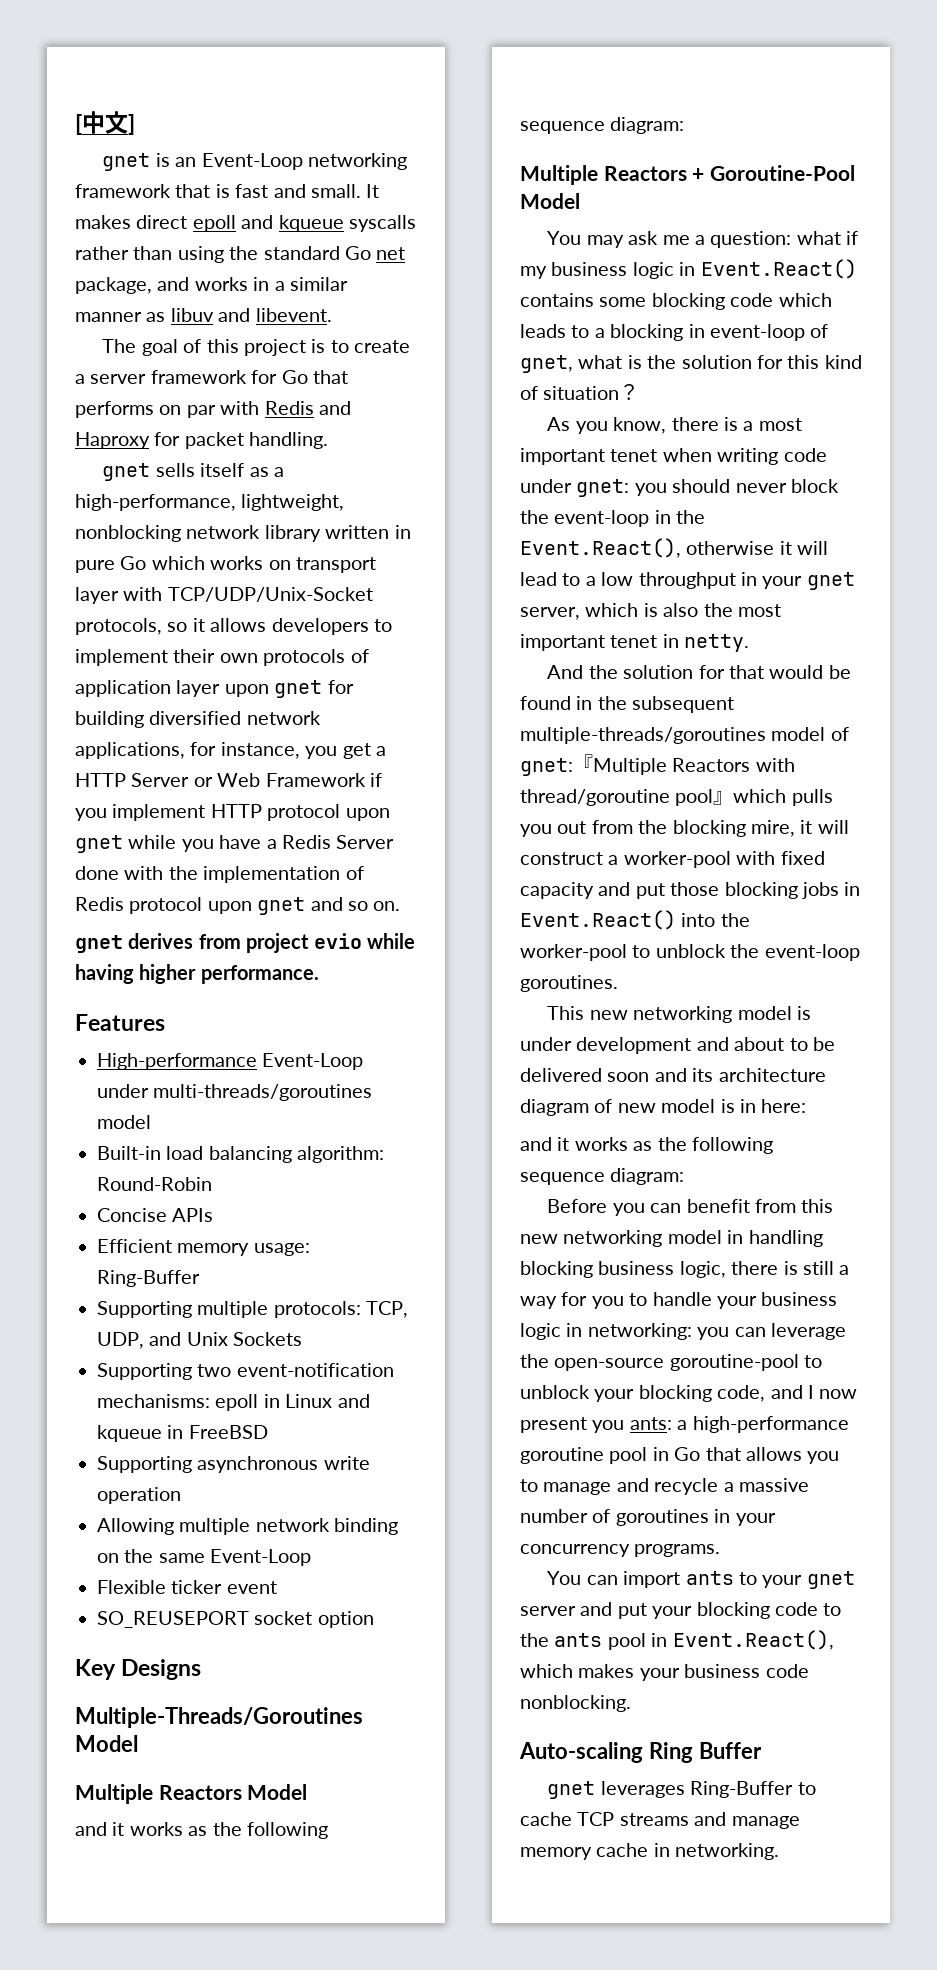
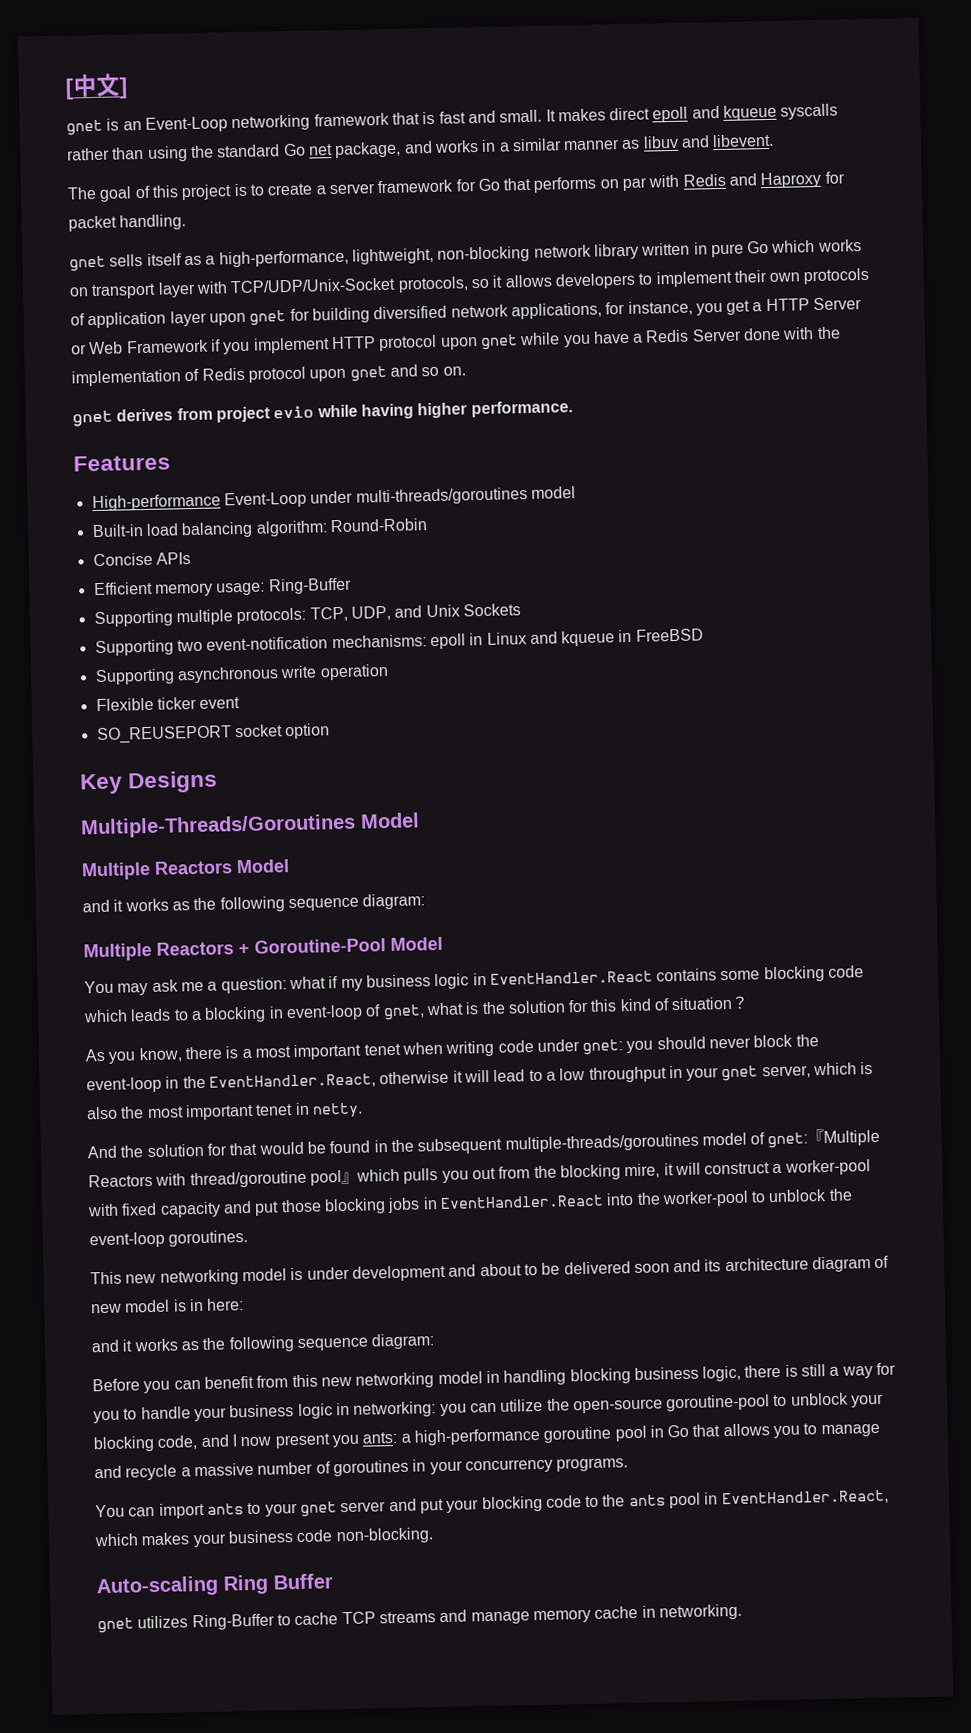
[75,525,181,542] nonblocking -> [437,245,531,263] non-blocking
[97,1518,399,1535] [97,1549,312,1566] // Allowing multiple network binding on the same Event-Loop -> (389, 672) none
[700,259,857,279] Event.React() -> [489,970,653,985] EventHandler.React
[520,538,681,558] Event.React(), -> [208,1073,376,1090] EventHandler.React,
[520,910,676,930] Event.React() -> [439,1194,604,1210] EventHandler.React
[771,1323,846,1340] leverage -> [500,1398,544,1412] utilize
[672,1630,834,1650] Event.React(), -> [721,1489,889,1507] EventHandler.React,
[520,1695,631,1712] nonblocking. -> [335,1527,434,1545] non-blocking.
[600,1781,685,1798] leverages -> [137,1615,189,1629] utilizes

